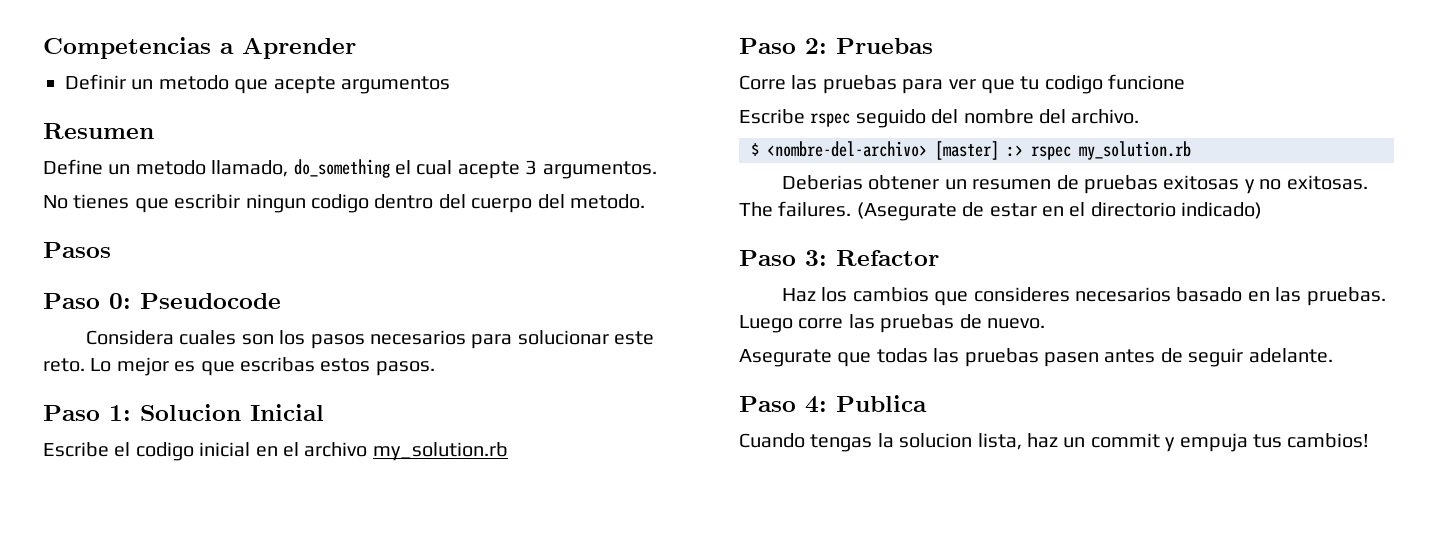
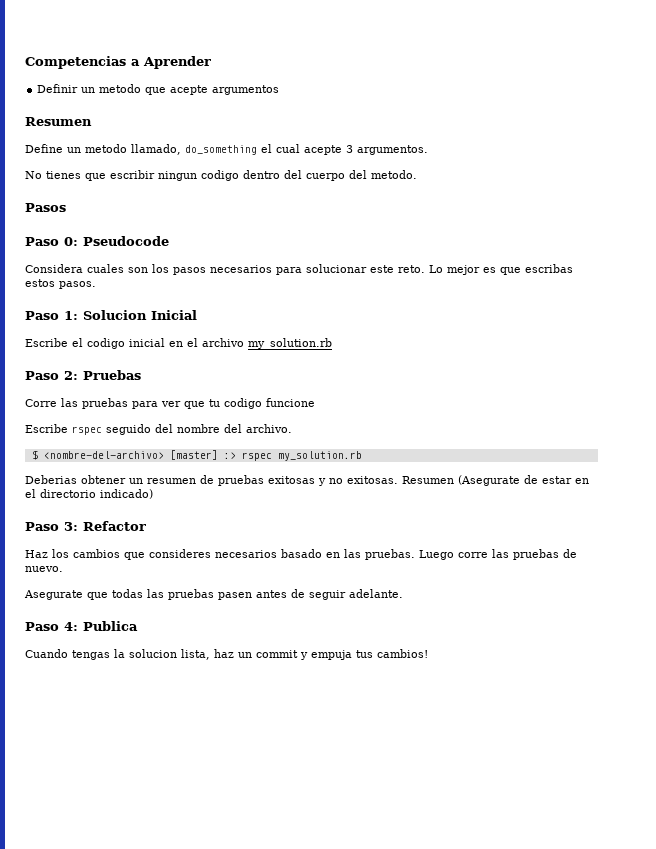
[739,201,852,217] The failures. -> [402,476,454,484] Resumen

